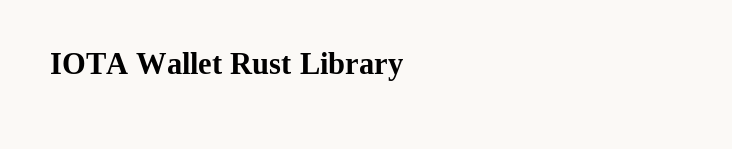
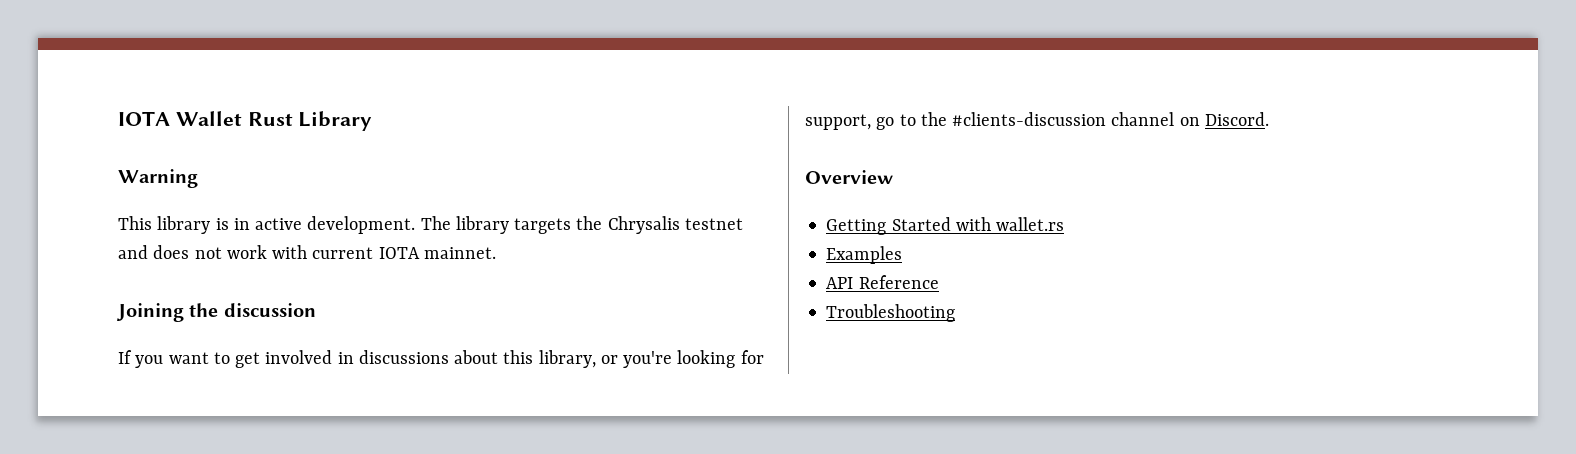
(403, 66) none -> [118,169,198,188] [118,216,743,234] [118,245,496,259] [116,303,316,322] [118,350,764,368] [805,112,1269,130] [805,170,893,184] [826,217,1065,235] [826,246,903,264] [826,275,939,289] [826,304,956,322] // Warning // This library is in active development. The library targets the Chrysalis testnet and does not work with current IOTA mainnet. // Joining the discussion // If you want to get involved in discussions about this library, or you're looking for support, go to the #clients-discussion channel on Discord. // Overview // Getting Started with wallet.rs // Examples // API Reference // Troubleshooting

